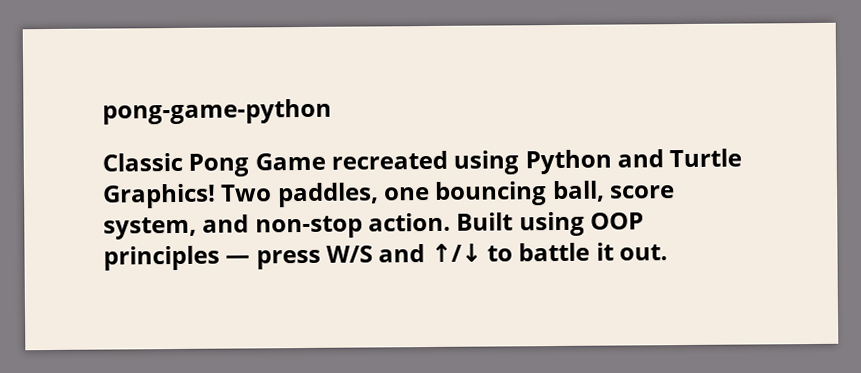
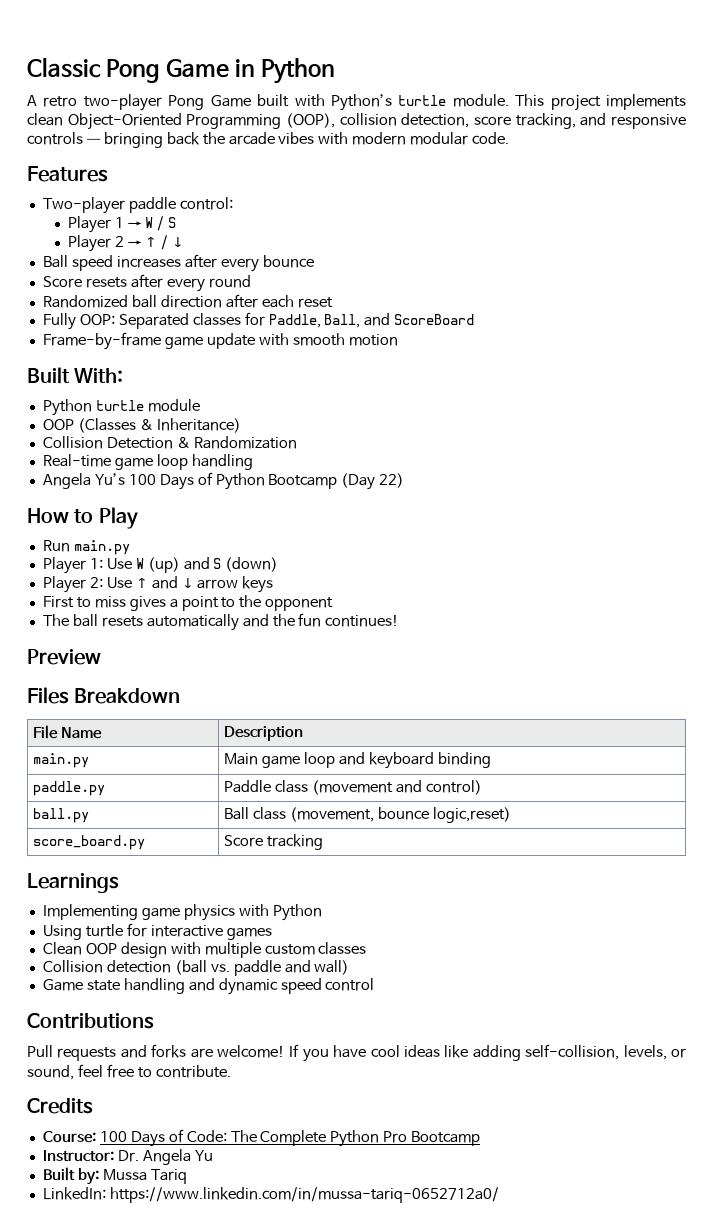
[102,98,332,125] pong-game-python // -> (27, 67) none
[331,148,743,175] [102,180,676,209] [103,211,645,240] [103,242,669,271] recreated using Python and Turtle Graphics! Two paddles, one bouncing ball, score system, and non-stop action. Built using OOP principles — press W/S and ↑/↓ to battle it out. -> [235,58,336,84] [27,94,686,111] [27,113,686,130] [27,132,510,148] [27,166,108,182] [42,197,233,214] [68,216,176,233] [68,235,184,252] [42,254,314,272] [42,274,251,292] [42,294,333,308] [42,312,475,330] [42,332,398,350] [27,367,124,384] [42,399,200,416] [42,418,241,433] [42,436,297,449] [42,454,253,470] [42,472,405,490] [27,507,138,529] [42,540,130,555] [42,557,279,574] [42,576,274,593] [42,595,334,611] [42,613,400,631] [27,649,101,665] [27,687,181,704] [33,725,103,739] [224,726,304,741] [33,753,90,768] [224,752,491,769] [33,781,106,796] [224,780,482,795] [33,808,90,823] [224,807,511,823] [33,835,146,850] [224,834,324,850] [27,873,119,893] [42,904,322,921] [42,923,272,940] [42,942,367,958] [42,960,350,976] [42,978,375,995] [27,1013,154,1029] [27,1044,686,1062] [27,1064,231,1080] [27,1098,93,1114] [42,1129,481,1147] [42,1149,213,1165] [42,1167,187,1185] [42,1187,499,1203] in Python // A retro two-player Pong Game built with Python’s turtle module. This project implements clean Object-Oriented Programming (OOP), collision detection, score tracking, and responsive controls — bringing back the arcade vibes with modern modular code. // Features // Two-player paddle control: // Player 1 → W / S // Player 2 → ↑ / ↓ // Ball speed increases after every bounce // Score resets after every round // Randomized ball direction after each reset // Fully OOP: Separated classes for Paddle, Ball, and ScoreBoard // Frame-by-frame game update with smooth motion // Built With: // Python turtle module // OOP (Classes & Inheritance) // Collision Detection & Randomization // Real-time game loop handling // Angela Yu’s 100 Days of Python Bootcamp (Day 22) // How to Play // Run main.py // Player 1: Use W (up) and S (down) // Player 2: Use ↑ and ↓ arrow keys // First to miss gives a point to the opponent // The ball resets automatically and the fun continues! // Preview // Files Breakdown // File Name | Description // main.py | Main game loop and keyboard binding // paddle.py | Paddle class (movement and control) // ball.py | Ball class (movement, bounce logic,reset) // score_board.py | Score tracking // Learnings // Implementing game physics with Python // Using turtle for interactive games // Clean OOP design with multiple custom classes // Collision detection (ball vs. paddle and wall) // Game state handling and dynamic speed control // Contributions // Pull requests and forks are welcome! If you have cool ideas like adding self-collision, levels, or sound, feel free to contribute. // Credits // Course: 100 Days of Code: The Complete Python Pro Bootcamp // Instructor: Dr. Angela Yu // Built by: Mussa Tariq // LinkedIn: https://www.linkedin.com/in/mussa-tariq-0652712a0/

